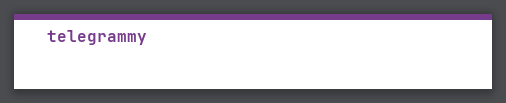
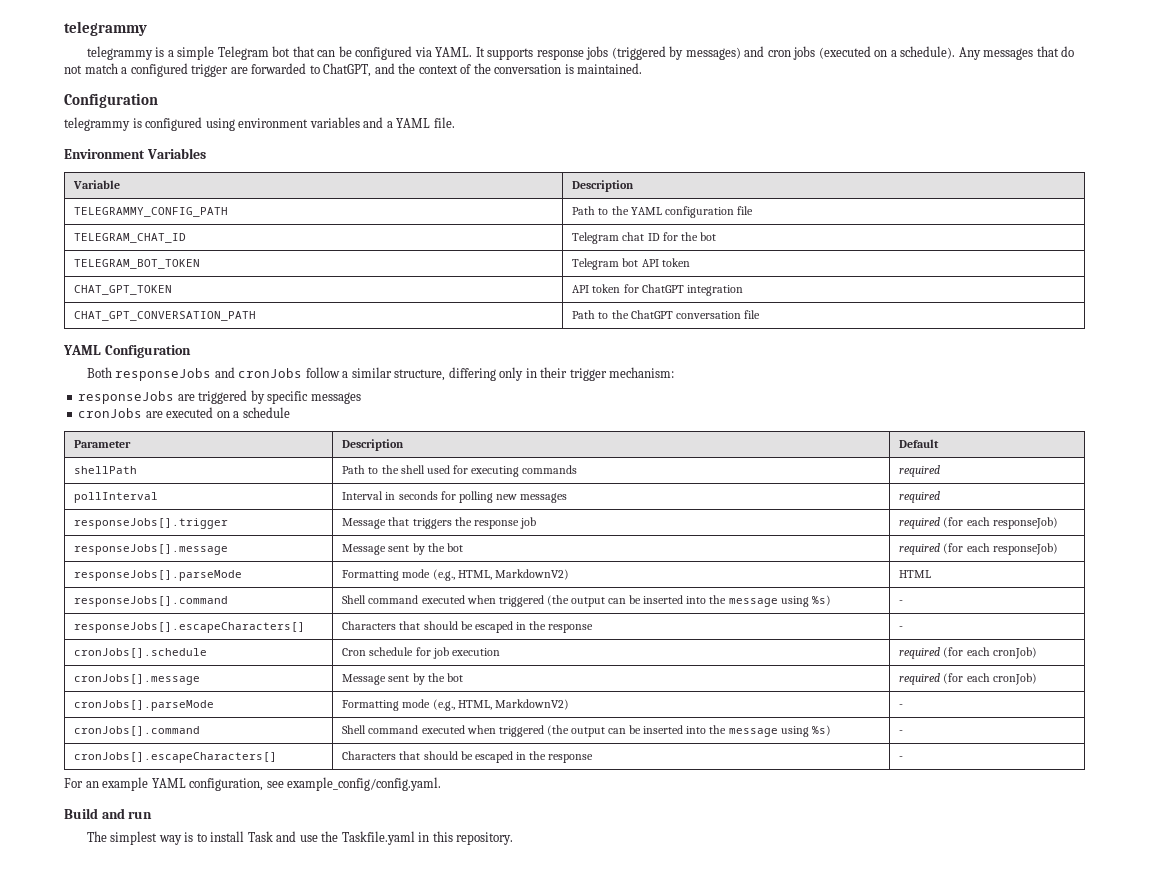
[47,30,147,45] telegrammy -> [64,21,147,36] [86,46,1075,60] [64,63,643,77] [64,93,158,108] [64,117,455,131] [64,148,206,159] [73,180,121,189] [572,180,635,192] [74,207,229,217] [572,206,753,218] [74,233,187,243] [572,232,716,244] [74,259,201,269] [572,258,690,270] [74,285,173,295] [572,284,743,296] [74,311,257,321] [572,310,760,319] [63,345,191,358] [86,367,675,381] [78,390,361,404] [78,407,290,418] [74,440,132,448] [342,439,405,451] [899,439,940,448] [74,466,138,474] [342,465,578,477] [899,465,941,477] [74,492,159,503] [342,491,567,503] [899,491,941,503] [74,518,229,529] [342,517,536,529] [899,517,1058,529] [74,544,229,555] [342,543,463,555] [899,543,1058,555] [74,570,243,581] [342,569,569,581] [899,570,932,578] [74,596,229,607] [342,595,831,607] [899,600,904,604] [74,622,306,633] [342,621,594,633] [899,626,904,630] [74,648,208,658] [342,647,500,659] [899,647,1037,659] [74,674,201,685] [342,673,463,685] [899,673,1037,685] [74,700,215,711] [342,699,569,711] [899,704,904,708] [74,726,201,736] [342,725,831,737] [899,730,904,734] [74,752,278,763] [342,751,594,763] [899,756,904,760] [64,777,442,791] [64,808,153,819] [86,831,514,845] telegrammy // telegrammy is a simple Telegram bot that can be configured via YAML. It supports response jobs (triggered by messages) and cron jobs (executed on a schedule). Any messages that do not match a configured trigger are forwarded to ChatGPT, and the context of the conversation is maintained. // Configuration // telegrammy is configured using environment variables and a YAML file. // Environment Variables // Variable | Description // TELEGRAMMY_CONFIG_PATH | Path to the YAML configuration file // TELEGRAM_CHAT_ID | Telegram chat ID for the bot // TELEGRAM_BOT_TOKEN | Telegram bot API token // CHAT_GPT_TOKEN | API token for ChatGPT integration // CHAT_GPT_CONVERSATION_PATH | Path to the ChatGPT conversation file // YAML Configuration // Both responseJobs and cronJobs follow a similar structure, differing only in their trigger mechanism: // responseJobs are triggered by specific messages // cronJobs are executed on a schedule // Parameter | Description | Default // shellPath | Path to the shell used for executing commands | required // pollInterval | Interval in seconds for polling new messages | required // responseJobs[].trigger | Message that triggers the response job | required (for each responseJob) // responseJobs[].message | Message sent by the bot | required (for each responseJob) // responseJobs[].parseMode | Formatting mode (e.g., HTML, MarkdownV2) | HTML // responseJobs[].command | Shell command executed when triggered (the output can be inserted into the message using %s) | - // responseJobs[].escapeCharacters[] | Characters that should be escaped in the response | - // cronJobs[].schedule | Cron schedule for job execution | required (for each cronJob) // cronJobs[].message | Message sent by the bot | required (for each cronJob) // cronJobs[].parseMode | Formatting mode (e.g., HTML, MarkdownV2) | - // cronJobs[].command | Shell command executed when triggered (the output can be inserted into the message using %s) | - // cronJobs[].escapeCharacters[] | Characters that should be escaped in the response | - // For an example YAML configuration, see example_config/config.yaml. // Build and run // The simplest way is to install Task and use the Taskfile.yaml in this repository.

